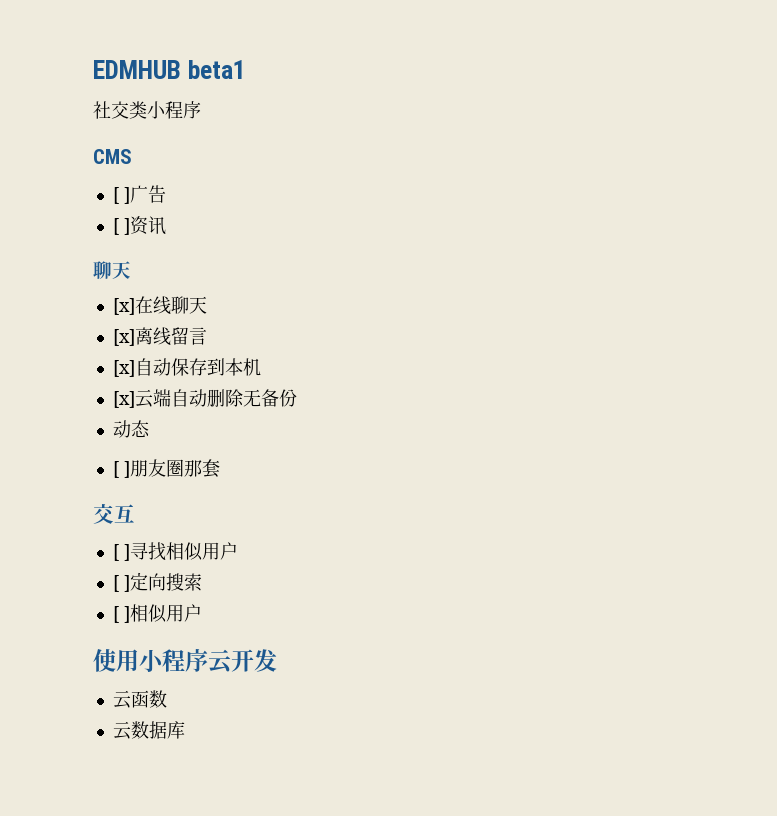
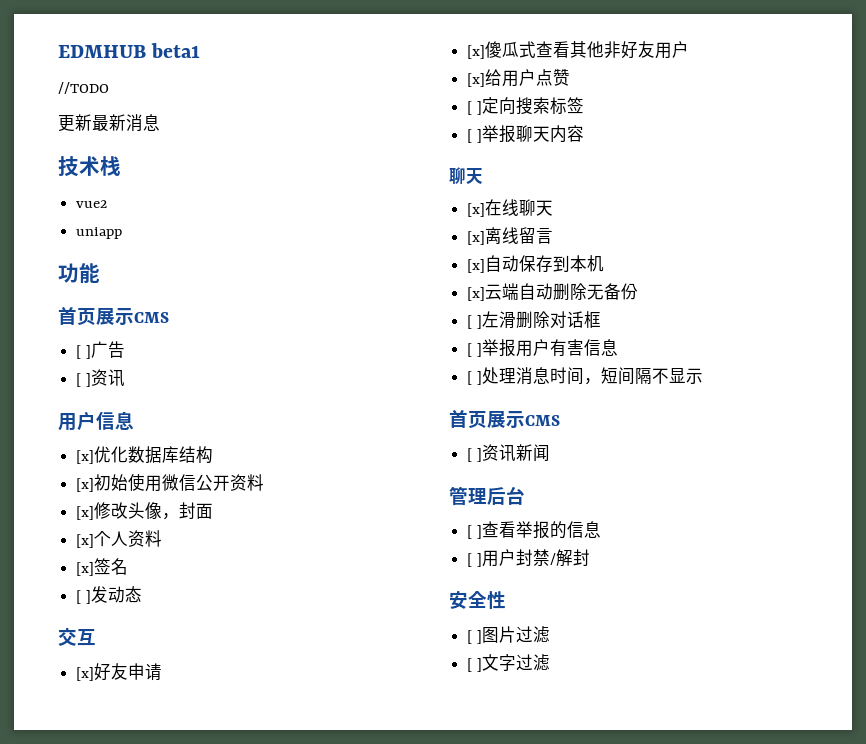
[93,101,201,119] 社交类小程序 // -> [58,82,109,94] [58,114,160,132] [58,156,121,177] [76,200,108,208] [76,227,123,239] [58,263,100,283] [58,306,134,325] //TODO // 更新最新消息 // 技术栈 // vue2 // uniapp // 功能 // 首页展示
(166, 225) none -> [58,411,134,431] [76,446,214,464] [76,474,265,492] [76,502,214,520] [76,530,163,548] [76,558,129,576] [76,586,142,604] [58,628,96,646] [76,663,163,681] [467,41,690,59] [467,69,571,87] [467,97,584,115] [467,125,584,143] // 用户信息 // [x]优化数据库结构 // [x]初始使用微信公开资料 // [x]修改头像，封面 // [x]个人资料 // [x]签名 // [ ]发动态 // 交互 // [x]好友申请 // [x]傻瓜式查看其他非好友用户 // [x]给用户点赞 // [ ]定向搜索标签 // [ ]举报聊天内容
[112,420,150,438] [112,459,220,478] [93,504,135,524] [112,542,238,561] [112,572,202,592] [112,604,202,623] [93,649,277,674] [112,690,167,709] [112,721,185,740] 动态 // [ ]朋友圈那套 // 交互 // [ ]寻找相似用户 // [ ]定向搜索 // [ ]相似用户 // 使用小程序云开发 // 云函数 // 云数据库 -> [467,311,601,329] [467,339,618,357] [467,367,703,385] [449,409,560,428] [467,444,550,462] [449,486,525,506] [467,521,601,539] [467,549,590,567] [449,591,506,609] [467,626,550,644] [467,654,550,672] [ ]左滑删除对话框 // [ ]举报用户有害信息 // [ ]处理消息时间，短间隔不显示 // 首页展示CMS // [ ]资讯新闻 // 管理后台 // [ ]查看举报的信息 // [ ]用户封禁/解封 // 安全性 // [ ]图片过滤 // [ ]文字过滤

